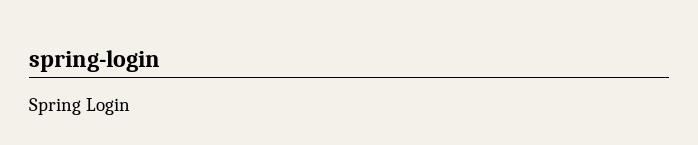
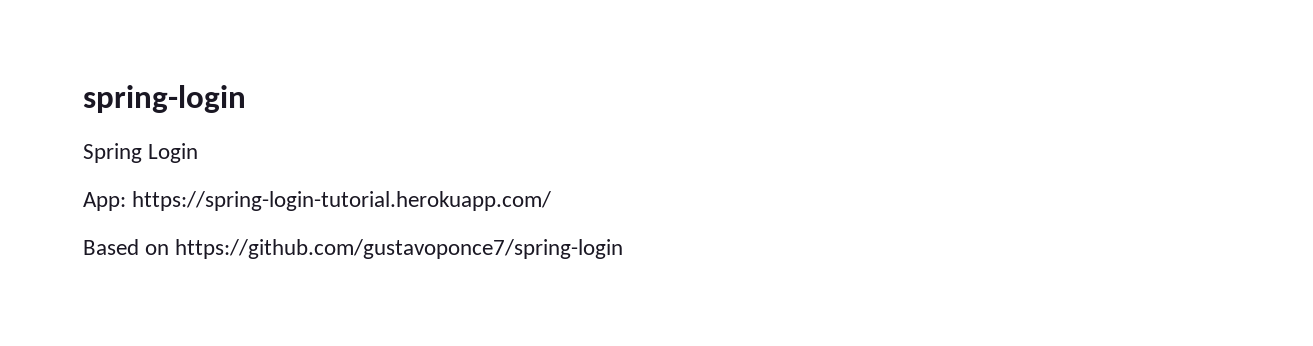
(131, 106) none -> [83,191,552,211] [83,239,624,259] // App: https://spring-login-tutorial.herokuapp.com/ // Based on https://github.com/gustavoponce7/spring-login

